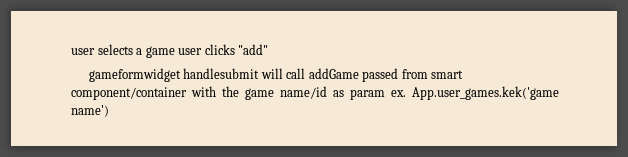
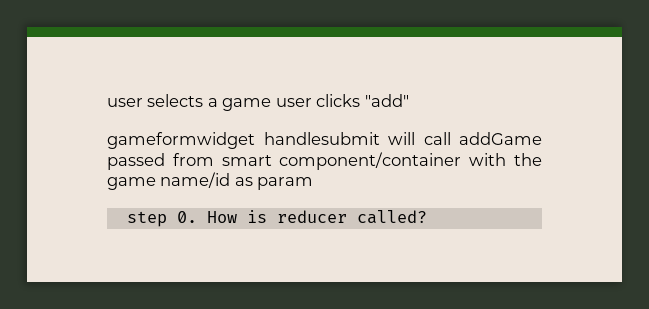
[391,86,559,100] [71,105,109,117] ex. App.user_games.kek('game name') -> [126,210,427,227] // step 0. How is reducer called?

